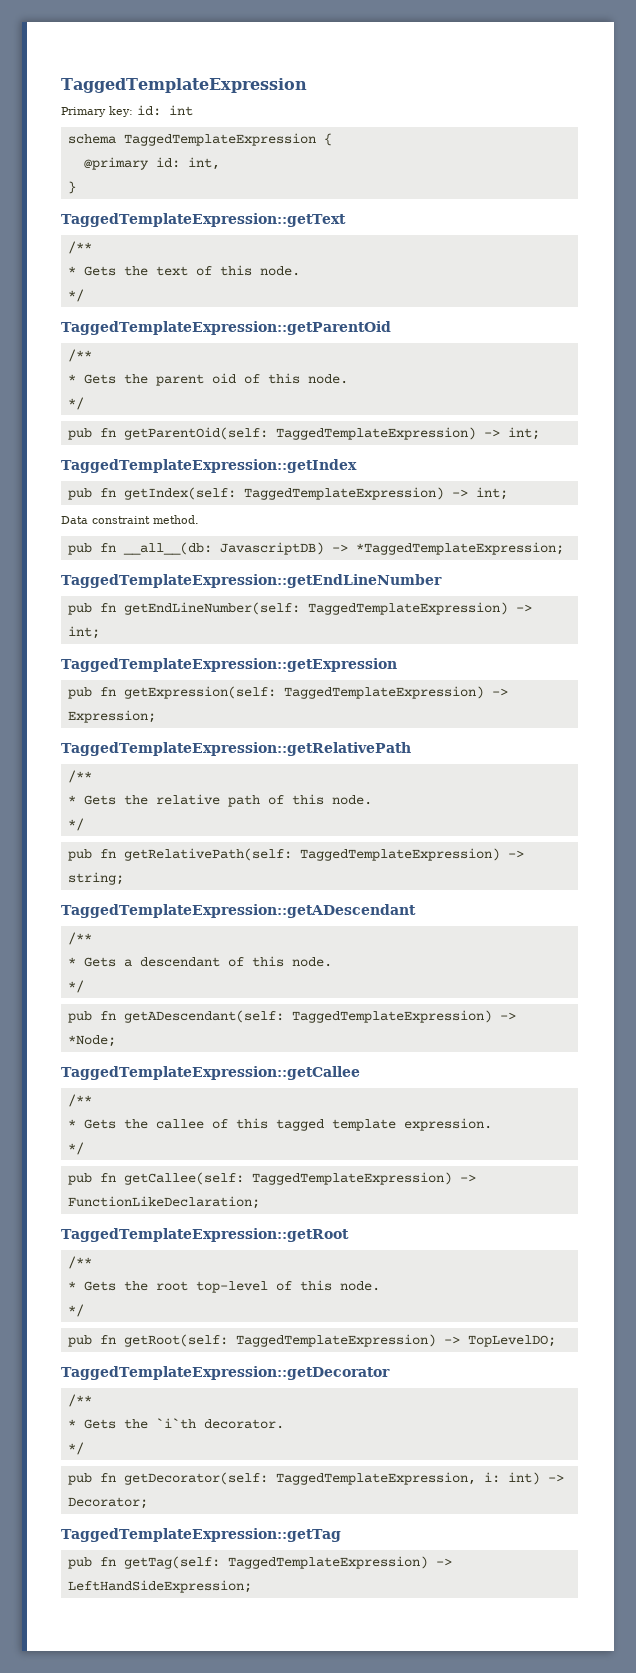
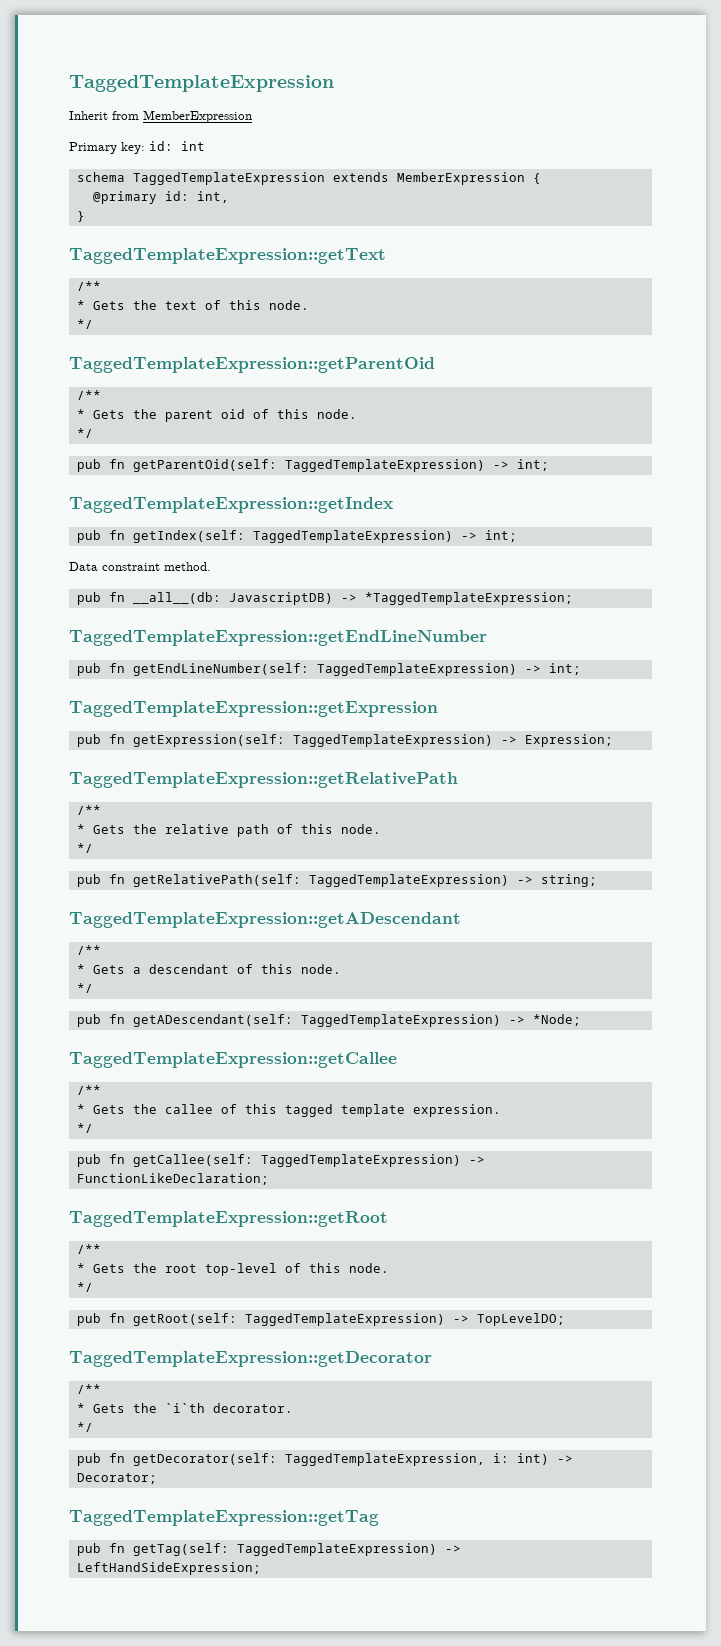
[61,78,307,93] TaggedTemplateExpression -> [69,75,334,92] [69,110,252,123] TaggedTemplateExpression // Inherit from MemberExpression
(316, 139) none -> [332,172,525,185] extends MemberExpression

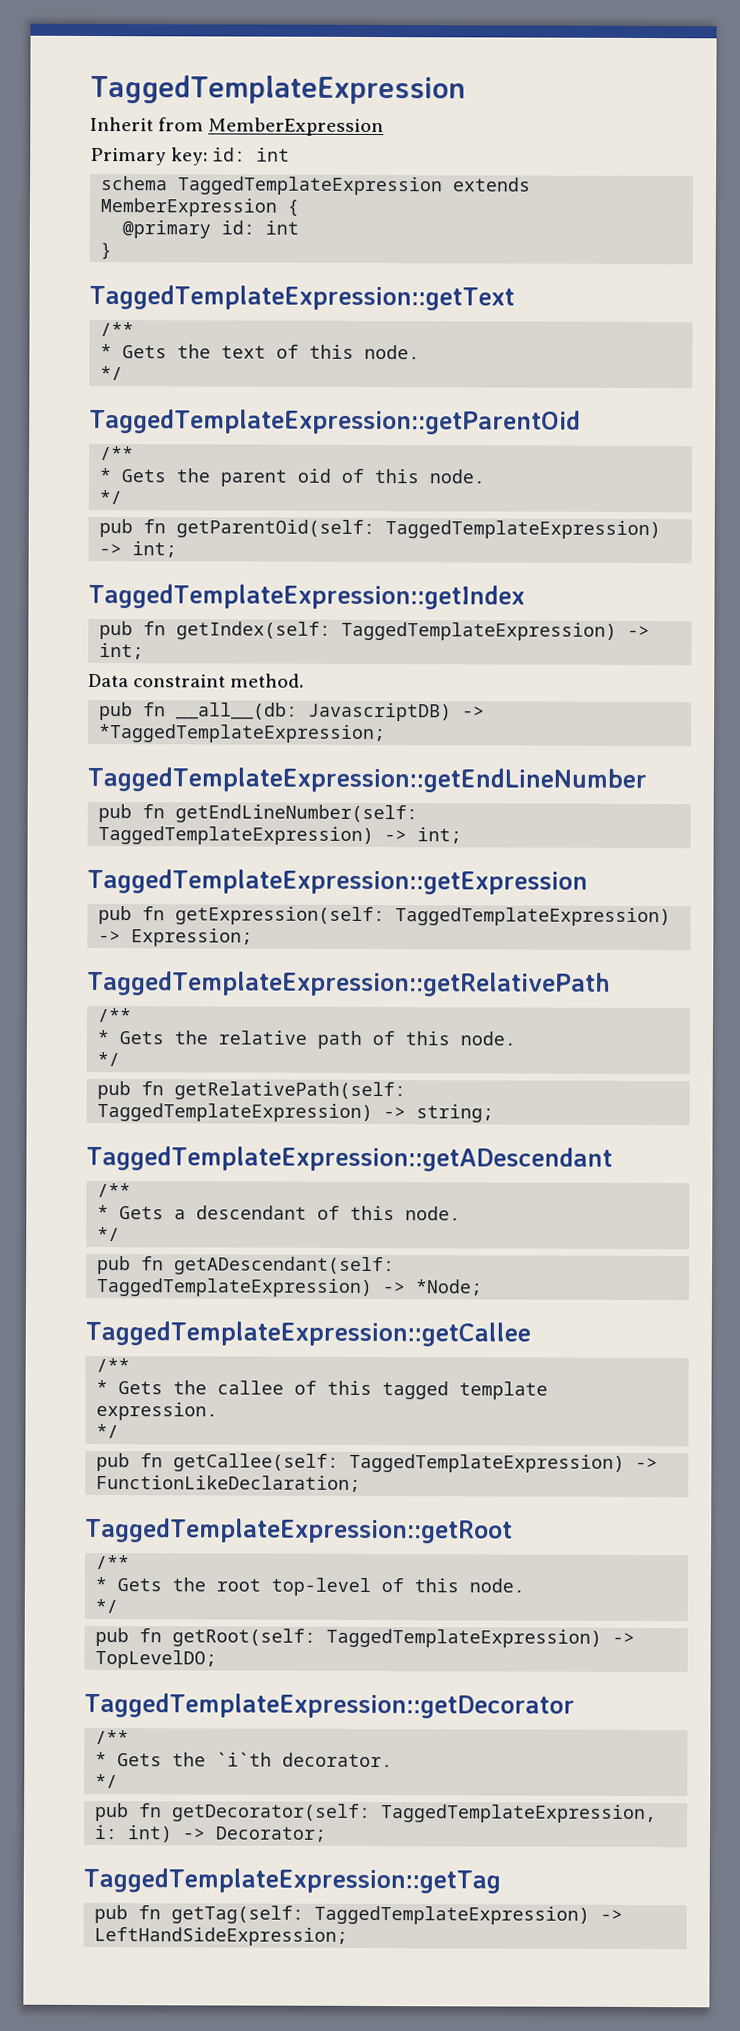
[196,191,229,203] int, -> [265,220,300,235] int

